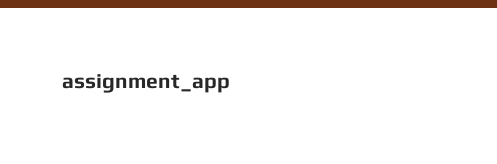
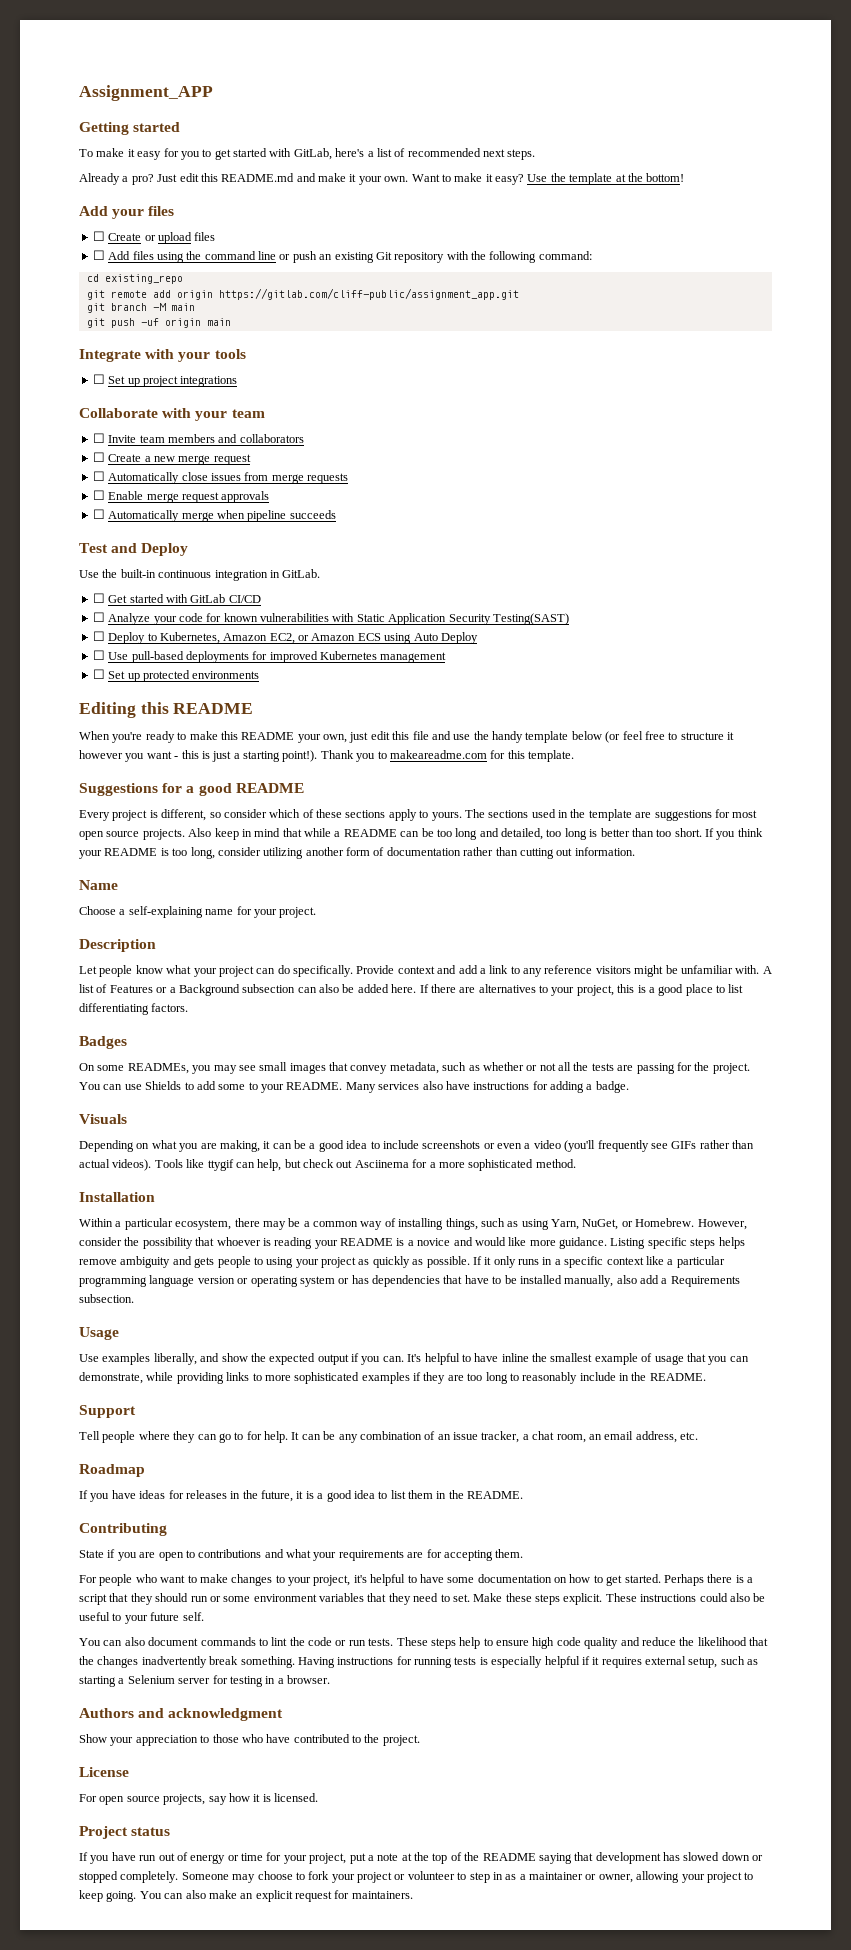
[62,74,230,93] assignment_app -> [79,85,213,101] [79,122,181,135] [79,148,536,160] [79,173,685,185] [79,206,175,219] [92,231,216,244] [92,250,592,263] [86,274,183,284] [86,288,519,300] [86,303,195,313] [86,318,231,328] [79,349,246,362] [92,374,238,387] [79,408,265,421] [92,433,304,443] [92,452,251,465] [92,471,348,484] [92,490,270,503] [92,509,336,522] [79,543,189,556] [79,569,321,581] [92,593,261,603] [92,612,569,625] [92,631,478,644] [92,650,447,663] [92,669,260,682] [79,702,254,718] [79,731,734,743] [79,750,574,762] [79,783,304,796] [79,809,758,821] [79,828,763,840] [79,847,635,859] [79,880,118,890] [79,906,317,918] [79,939,156,952] [79,965,772,977] [79,984,744,996] [79,1003,189,1015] [79,1036,127,1049] [79,1062,750,1074] [79,1081,629,1093] [79,1114,127,1124] [79,1140,754,1152] [79,1159,576,1171] [79,1192,155,1202] [79,1218,747,1230] [79,1237,745,1249] [79,1256,725,1268] [79,1275,740,1287] [79,1294,134,1303] [79,1327,119,1340] [79,1353,749,1365] [79,1372,706,1384] [79,1405,136,1418] [79,1431,698,1443] [79,1464,145,1477] [79,1490,524,1502] [79,1523,167,1536] [79,1549,524,1561] [79,1574,753,1586] [79,1593,766,1605] [79,1612,204,1624] [79,1637,768,1649] [79,1656,759,1668] [79,1675,330,1687] [79,1708,284,1721] [79,1734,420,1746] [79,1767,129,1777] [79,1793,318,1805] [79,1826,171,1839] [79,1852,764,1864] [79,1871,754,1883] [79,1890,413,1902] Assignment_APP // Getting started // To make it easy for you to get started with GitLab, here's a list of recommended next steps. // Already a pro? Just edit this README.md and make it your own. Want to make it easy? Use the template at the bottom! // Add your files // ☐ Create or upload files // ☐ Add files using the command line or push an existing Git repository with the following command: // cd existing_repo // git remote add origin https://gitlab.com/cliff-public/assignment_app.git // git branch -M main // git push -uf origin main // Integrate with your tools // ☐ Set up project integrations // Collaborate with your team // ☐ Invite team members and collaborators // ☐ Create a new merge request // ☐ Automatically close issues from merge requests // ☐ Enable merge request approvals // ☐ Automatically merge when pipeline succeeds // Test and Deploy // Use the built-in continuous integration in GitLab. // ☐ Get started with GitLab CI/CD // ☐ Analyze your code for known vulnerabilities with Static Application Security Testing(SAST) // ☐ Deploy to Kubernetes, Amazon EC2, or Amazon ECS using Auto Deploy // ☐ Use pull-based deployments for improved Kubernetes management // ☐ Set up protected environments // Editing this README // When you're ready to make this README your own, just edit this file and use the handy template below (or feel free to structure it however you want - this is just a starting point!). Thank you to makeareadme.com for this template. // Suggestions for a good README // Every project is different, so consider which of these sections apply to yours. The sections used in the template are suggestions for most open source projects. Also keep in mind that while a README can be too long and detailed, too long is better than too short. If you think your README is too long, consider utilizing another form of documentation rather than cutting out information. // Name // Choose a self-explaining name for your project. // Description // Let people know what your project can do specifically. Provide context and add a link to any reference visitors might be unfamiliar with. A list of Features or a Background subsection can also be added here. If there are alternatives to your project, this is a good place to list differentiating factors. // Badges // On some READMEs, you may see small images that convey metadata, such as whether or not all the tests are passing for the project. You can use Shields to add some to your README. Many services also have instructions for adding a badge. // Visuals // Depending on what you are making, it can be a good idea to include screenshots or even a video (you'll frequently see GIFs rather than actual videos). Tools like ttygif can help, but check out Asciinema for a more sophisticated method. // Installation // Within a particular ecosystem, there may be a common way of installing things, such as using Yarn, NuGet, or Homebrew. However, consider the possibility that whoever is reading your README is a novice and would like more guidance. Listing specific steps helps remove ambiguity and gets people to using your project as quickly as possible. If it only runs in a specific context like a particular programming language version or operating system or has dependencies that have to be installed manually, also add a Requirements subsection. // Usage // Use examples liberally, and show the expected output if you can. It's helpful to have inline the smallest example of usage that you can demonstrate, while providing links to more sophisticated examples if they are too long to reasonably include in the README. // Support // Tell people where they can go to for help. It can be any combination of an issue tracker, a chat room, an email address, etc. // Roadmap // If you have ideas for releases in the future, it is a good idea to list them in the README. // Contributing // State if you are open to contributions and what your requirements are for accepting them. // For people who want to make changes to your project, it's helpful to have some documentation on how to get started. Perhaps there is a script that they should run or some environment variables that they need to set. Make these steps explicit. These instructions could also be useful to your future self. // You can also document commands to lint the code or run tests. These steps help to ensure high code quality and reduce the likelihood that the changes inadvertently break something. Having instructions for running tests is especially helpful if it requires external setup, such as starting a Selenium server for testing in a browser. // Authors and acknowledgment // Show your appreciation to those who have contributed to the project. // License // For open source projects, say how it is licensed. // Project status // If you have run out of energy or time for your project, put a note at the top of the README saying that development has slowed down or stopped completely. Someone may choose to fork your project or volunteer to step in as a maintainer or owner, allowing your project to keep going. You can also make an explicit request for maintainers.

